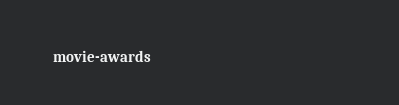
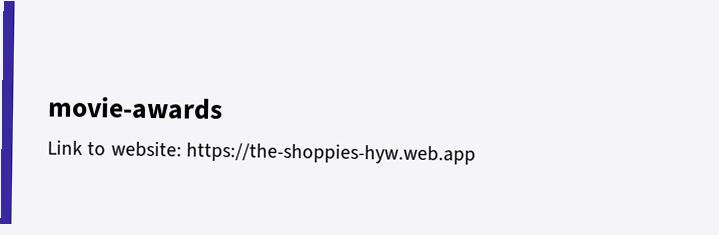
(151, 56) none -> [47,139,476,165] // Link to website: https://the-shoppies-hyw.web.app

